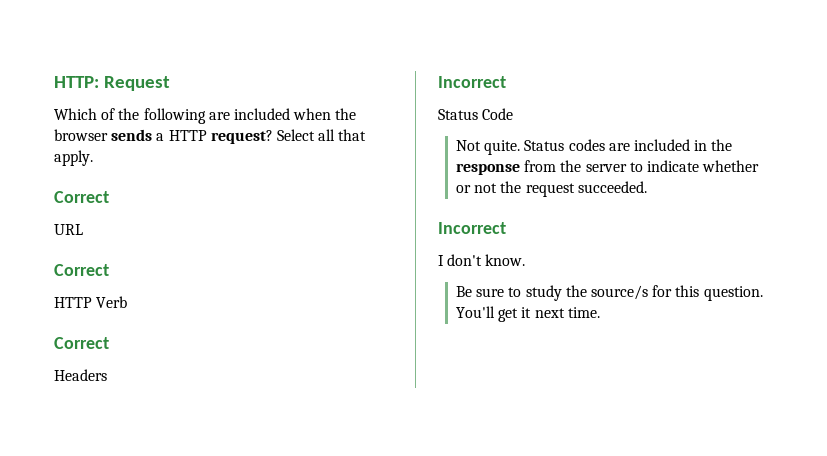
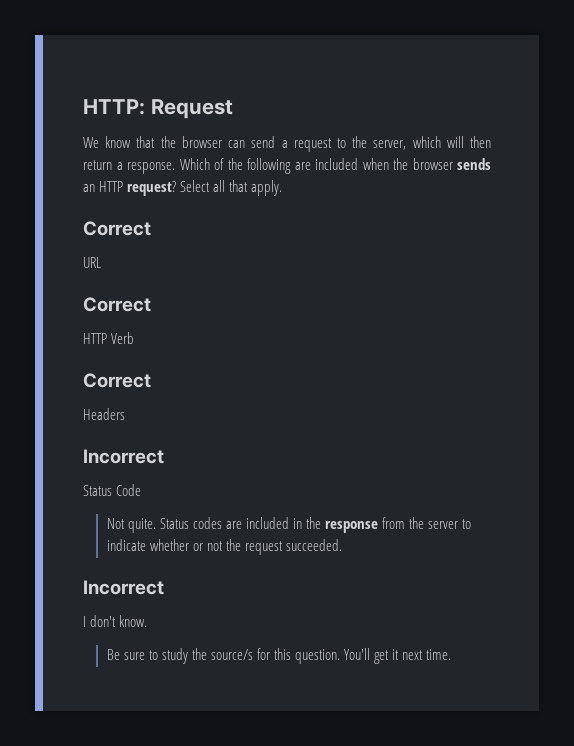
(171, 83) none -> [83,136,492,152] [83,160,175,174] We know that the browser can send a request to the server, which will then return a response.
[156,133,165,141] a -> [83,184,95,192] an

